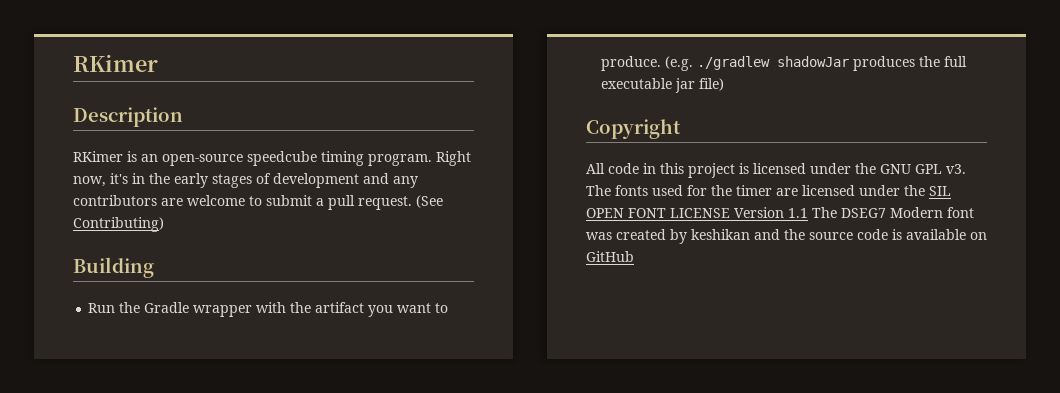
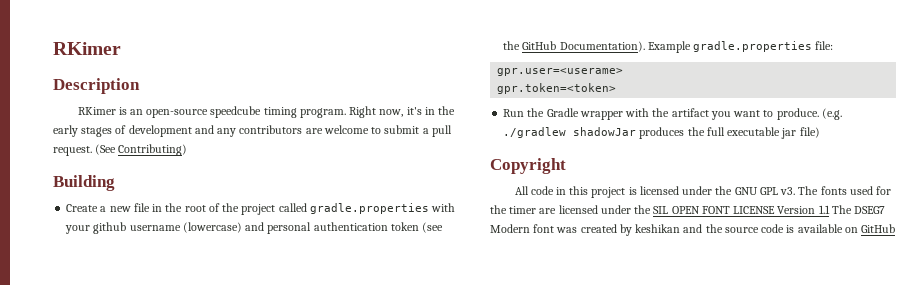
(154, 267) none -> [66,203,456,215] [65,222,444,234] [503,41,834,53] [497,68,624,76] [497,83,617,94] // Create a new file in the root of the project called gradle.properties with your github username (lowercase) and personal authentication token (see the GitHub Documentation). Example gradle.properties file: // gpr.user=<userame> // gpr.token=<token>

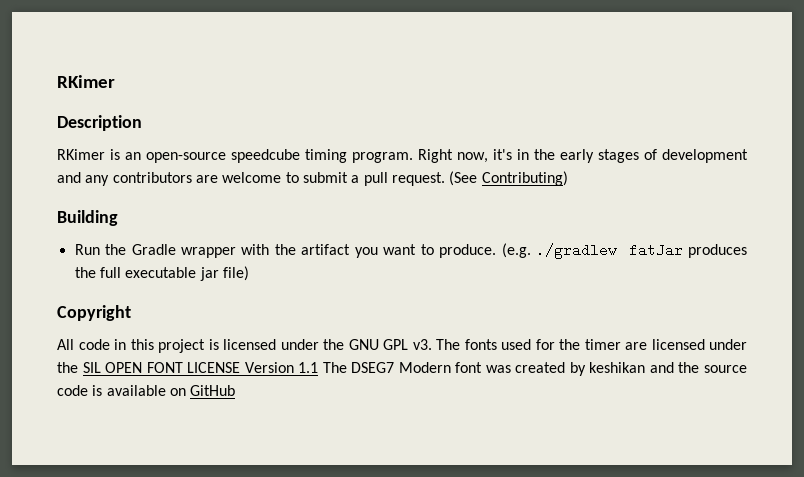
[66,203,456,215] [65,222,444,234] [503,41,834,53] [497,68,624,76] [497,83,617,94] // Create a new file in the root of the project called gradle.properties with your github username (lowercase) and personal authentication token (see the GitHub Documentation). Example gradle.properties file: // gpr.user=<userame> // gpr.token=<token> -> (118, 218) none
[573,127,637,136] shadowJar -> [628,243,683,257] fatJar

